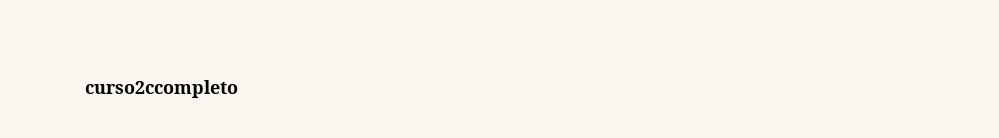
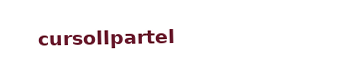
[85,80,238,98] curso2ccompleto -> [37,28,176,50] cursoIIparteI

